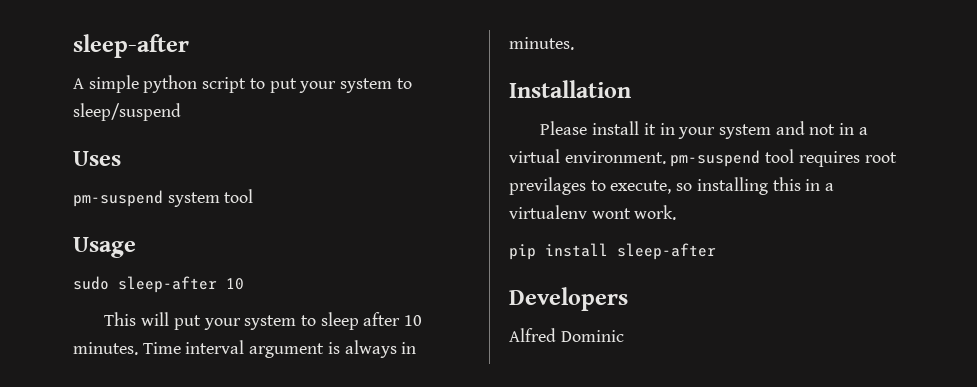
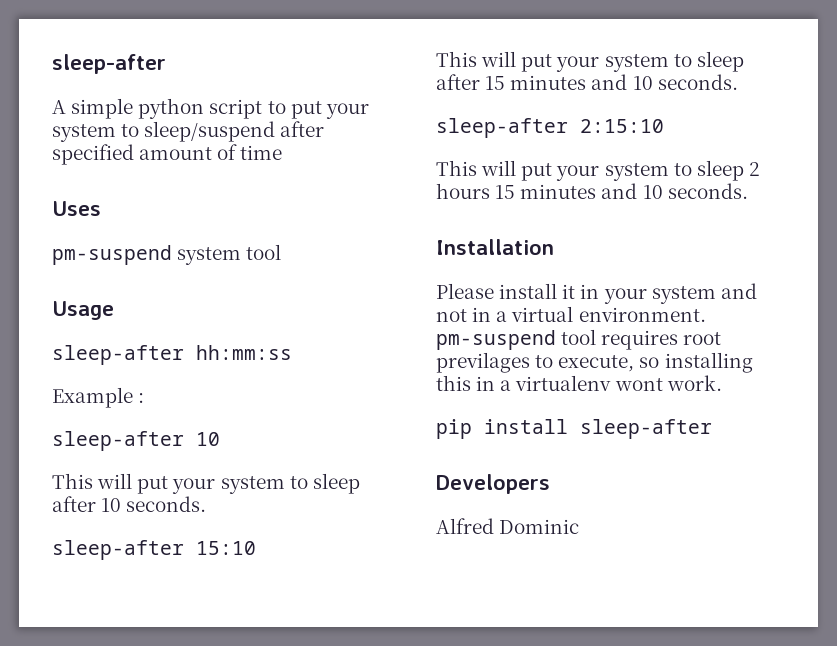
(181, 112) none -> [280,121,325,137] [52,144,283,165] after specified amount of time
[73,276,109,290] sudo -> [52,345,292,365] [52,387,145,408] sleep-after hh:mm:ss // Example : //
[73,340,417,358] [509,37,574,50] minutes. Time interval argument is always in minutes. -> [126,496,207,512] [52,540,256,560] [436,51,744,72] [436,74,738,90] [436,118,664,138] [436,160,760,181] [436,183,748,199] seconds. // sleep-after 15:10 // This will put your system to sleep after 15 minutes and 10 seconds. // sleep-after 2:15:10 // This will put your system to sleep 2 hours 15 minutes and 10 seconds.

